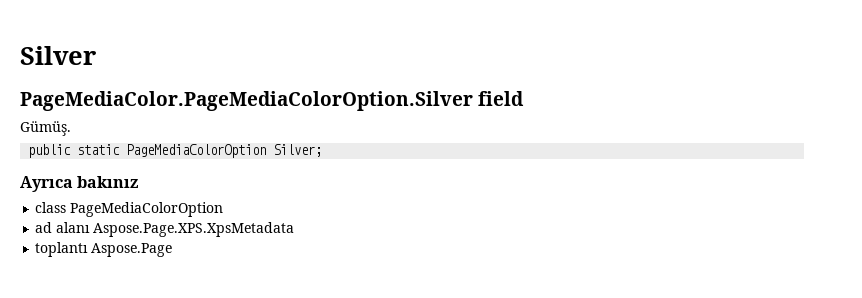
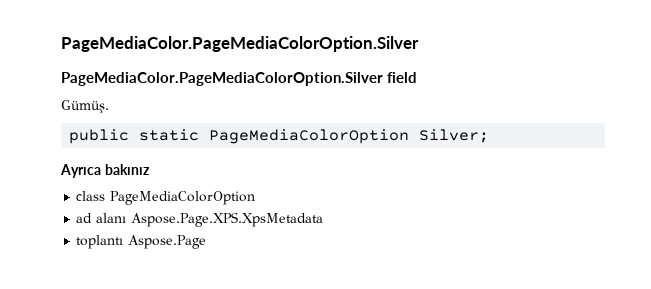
[20,46,96,65] Silver -> [61,36,419,52] PageMediaColor.PageMediaColorOption.Silver

